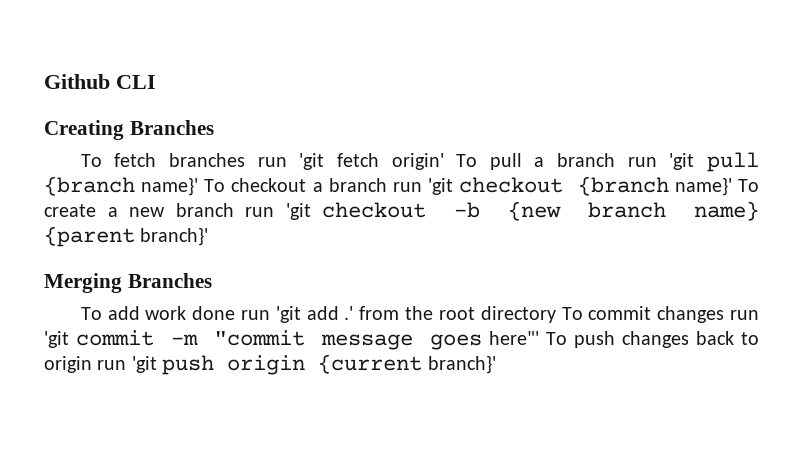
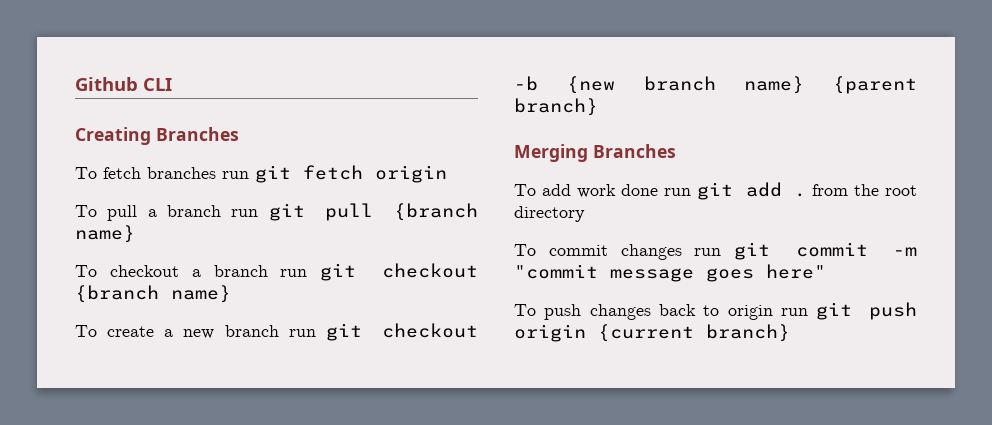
[299,153,444,170] 'git fetch origin' -> [255,165,447,183] git fetch origin //
[669,153,695,170] 'git -> [268,203,305,221] git
[141,177,199,196] name}' -> [75,225,135,243] name} //
[427,178,453,195] 'git -> [320,263,357,281] git
[674,177,732,196] name}' -> [171,285,231,303] name} //
[285,203,311,220] 'git -> [325,323,362,341] git
[140,227,209,246] branch}' -> [514,98,598,116] branch}
[275,306,354,323] 'git add .' -> [697,182,806,200] git add .
(556, 314) none -> (585, 214) //
[44,331,69,348] 'git -> [734,242,770,260] git
[488,331,539,345] here"' -> [766,264,826,279] here" //
[131,356,157,373] 'git -> [816,302,853,320] git
[427,355,496,374] branch}' -> [706,324,790,342] branch}

